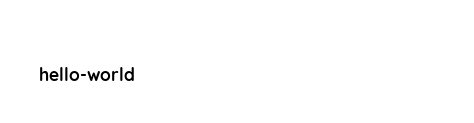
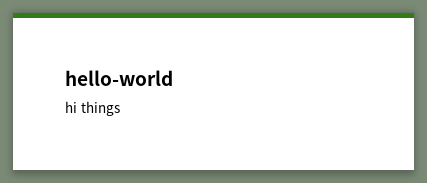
(135, 74) none -> [65,101,120,116] // hi things

